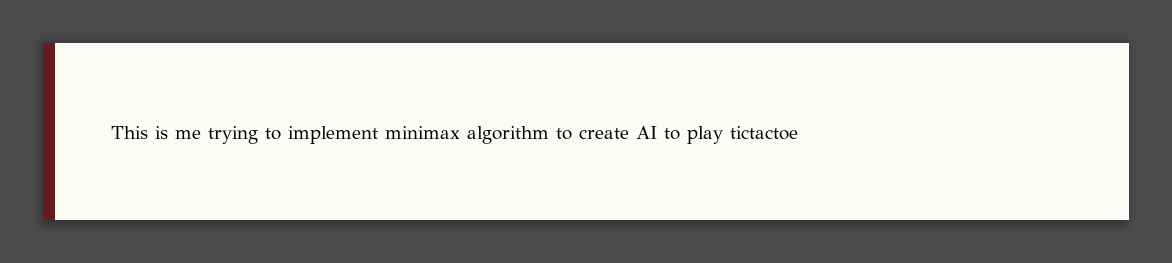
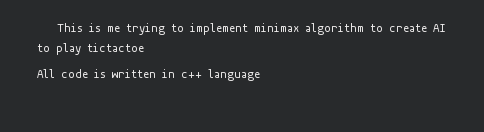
(798, 133) none -> [37,69,260,81] // All code is written in c++ language

